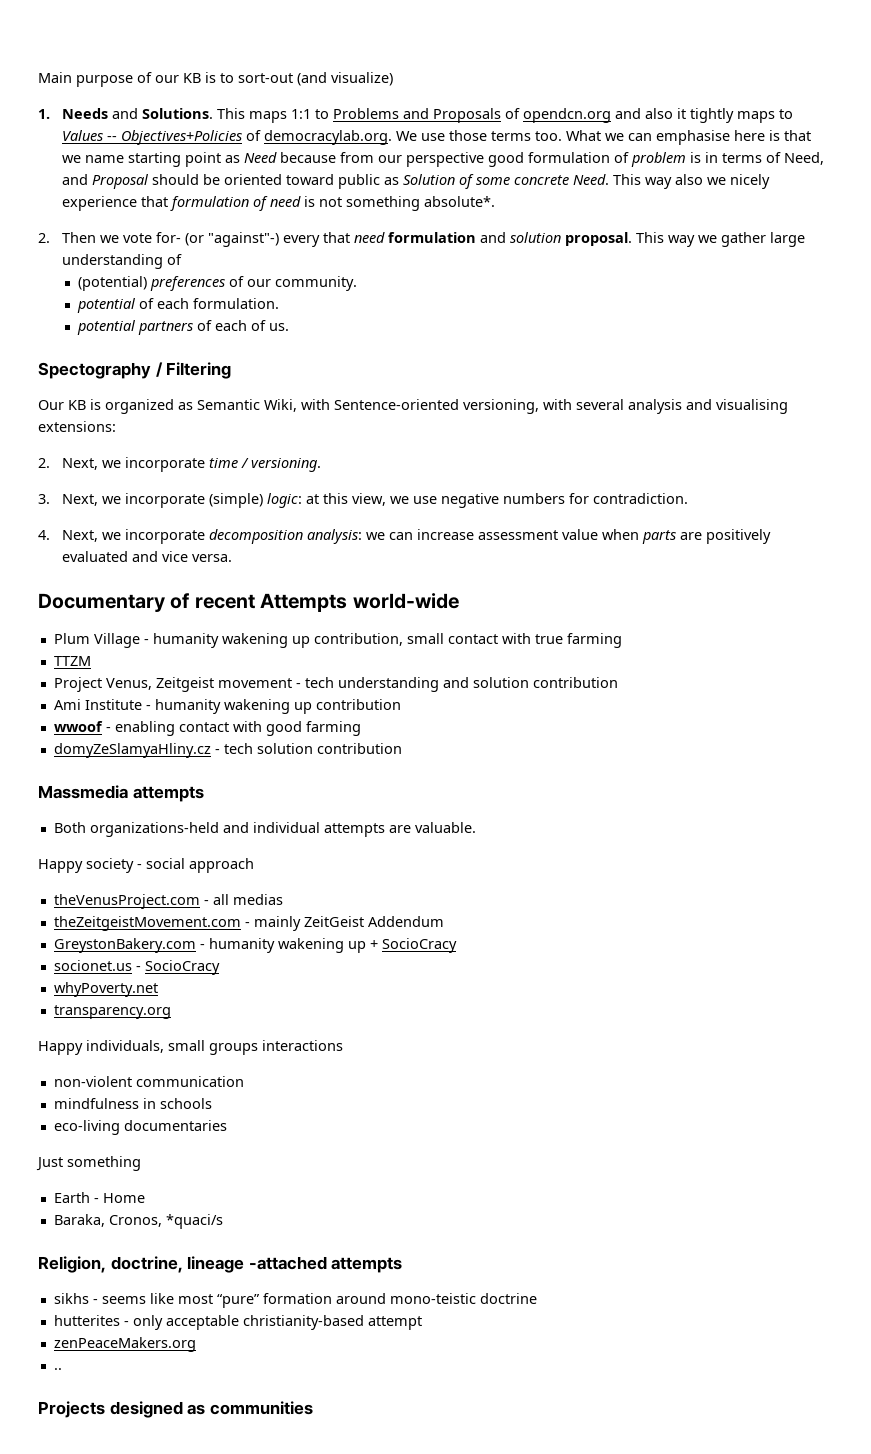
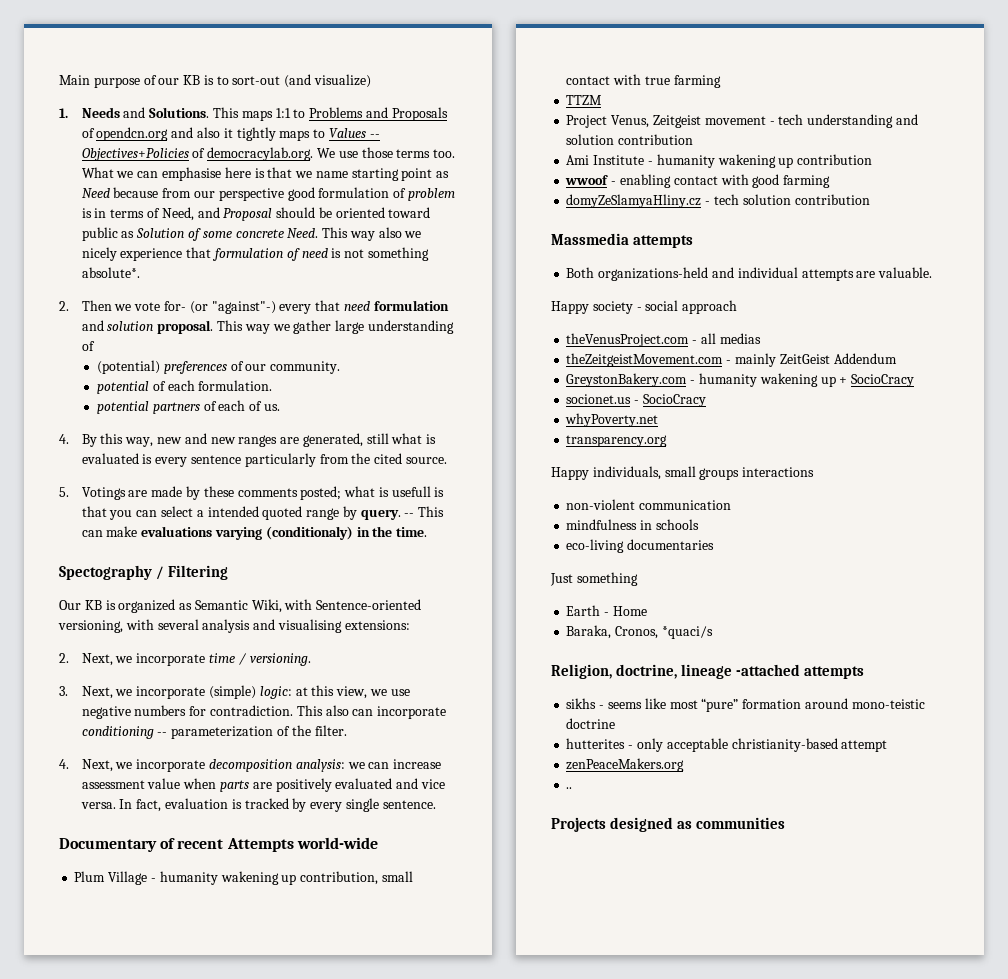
(290, 327) none -> [59,433,437,447] [81,453,447,467] [59,486,445,500] [81,506,445,520] [81,526,428,540] // 4. By this way, new and new ranges are generated, still what is evaluated is every sentence particularly from the cited source. // 5. Votings are made by these comments posted; what is usefull is that you can select a intended quoted range by query. -- This can make evaluations varying (conditionaly) in the time.
(689, 498) none -> [296,705,447,719] [81,725,347,739] This also can incorporate conditioning -- parameterization of the filter.
(233, 558) none -> [119,798,436,812] In fact, evaluation is tracked by every single sentence.

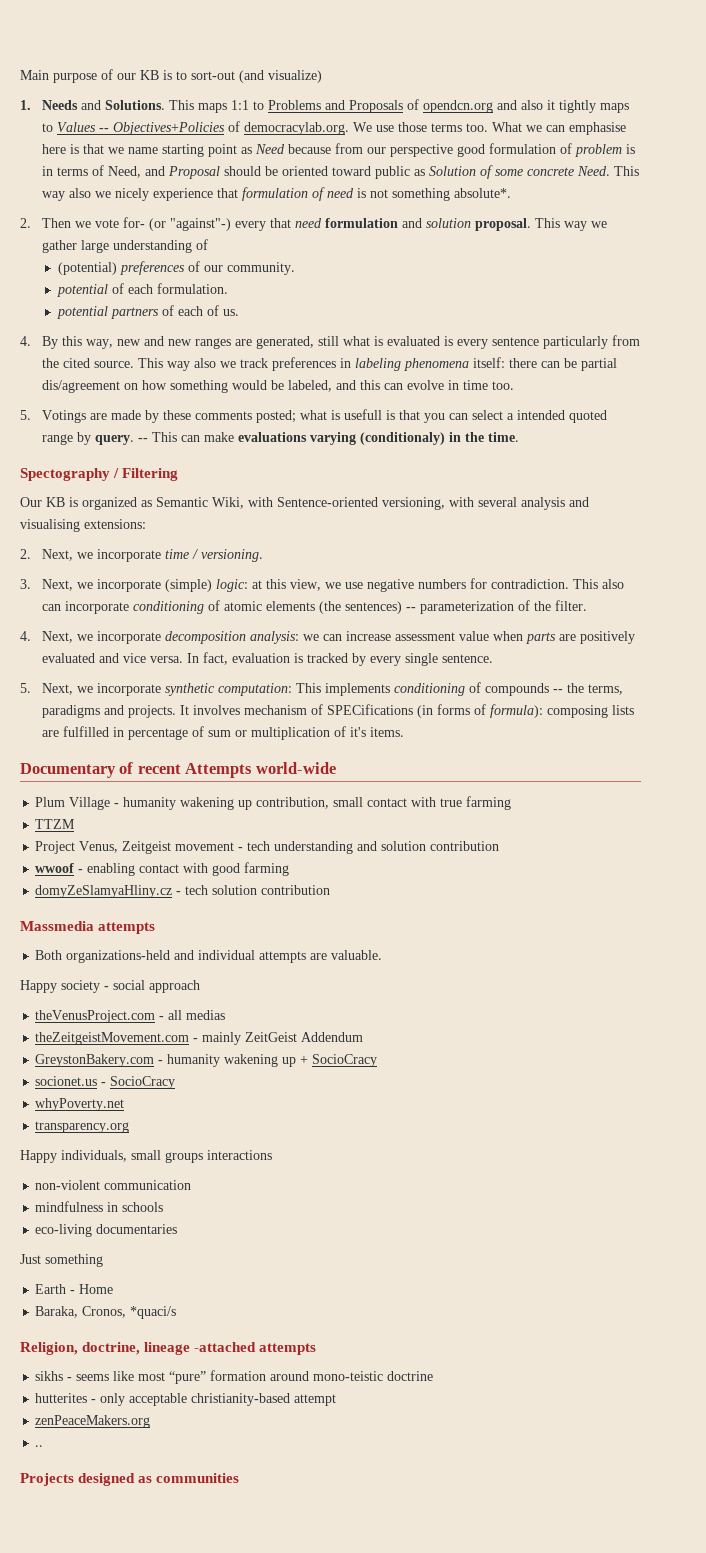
(447, 460) none -> [138,357,618,371] [42,380,515,393] This way also we track preferences in labeling phenomena itself: there can be partial dis/agreement on how something would be labeled, and this can evolve in time too.
(154, 732) none -> [208,600,403,614] of atomic elements (the sentences)
(436, 804) none -> [20,682,624,696] [42,704,635,718] [42,726,405,740] // 5. Next, we incorporate synthetic computation: This implements conditioning of compounds -- the terms, paradigms and projects. It involves mechanism of SPECifications (in forms of formula): composing lists are fulfilled in percentage of sum or multiplication of it's items.
[566,154,873,168] // Ami Institute - humanity wakening up contribution -> (500, 846) none

